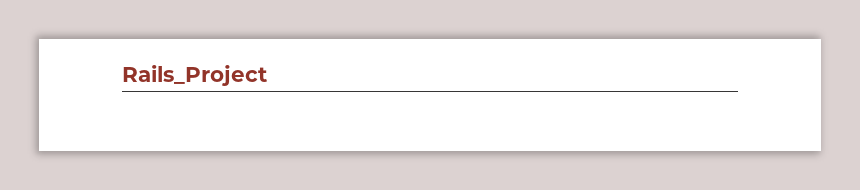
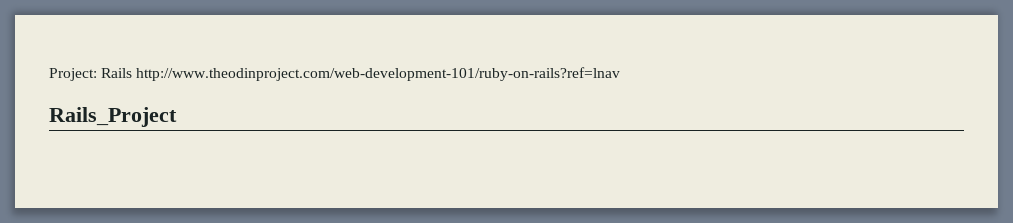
(122, 75) none -> [49,67,621,81] Project: Rails http://www.theodinproject.com/web-development-101/ruby-on-rails?ref=lnav //

